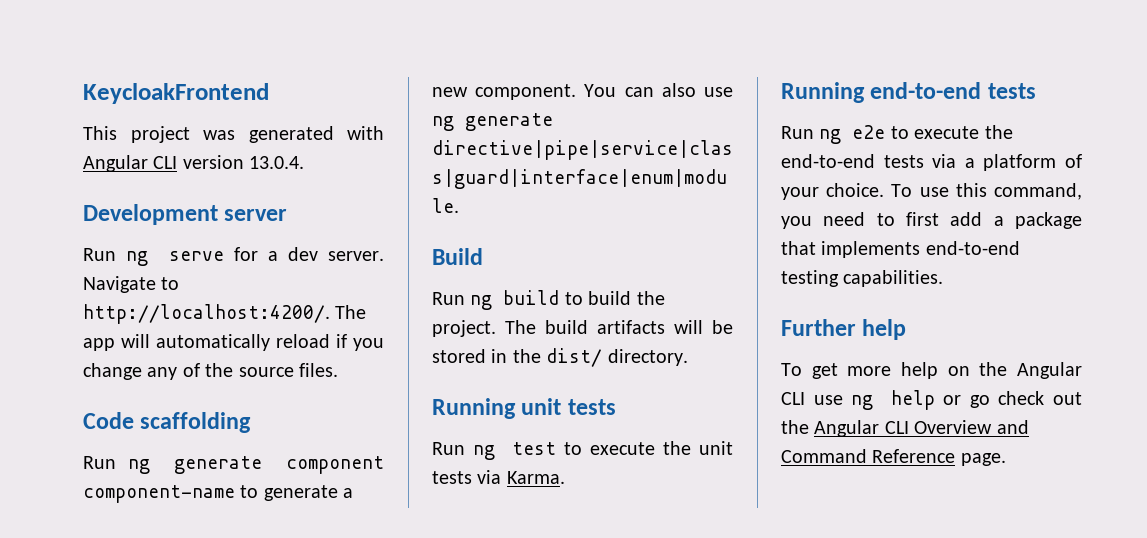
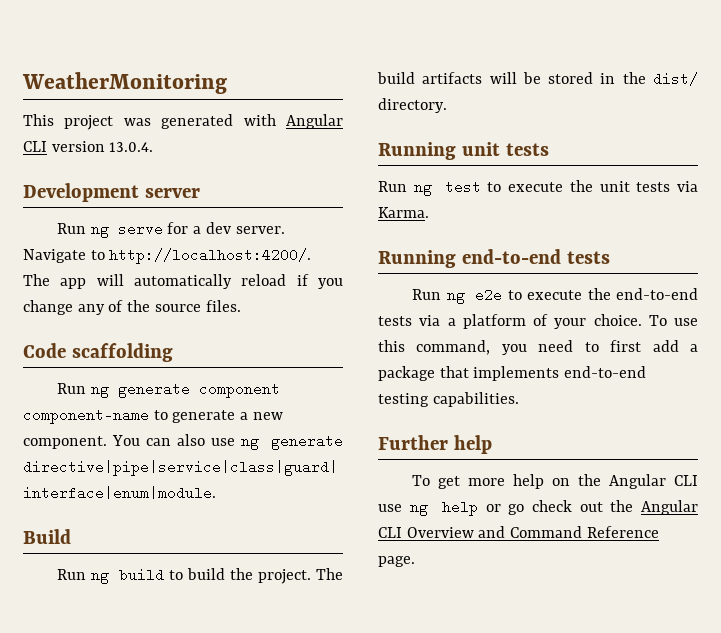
[83,83,269,104] KeycloakFrontend -> [22,72,227,94] WeatherMonitoring

